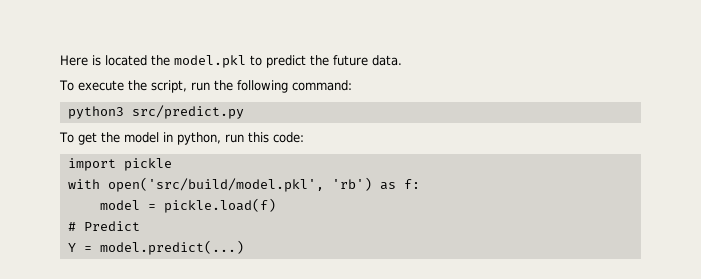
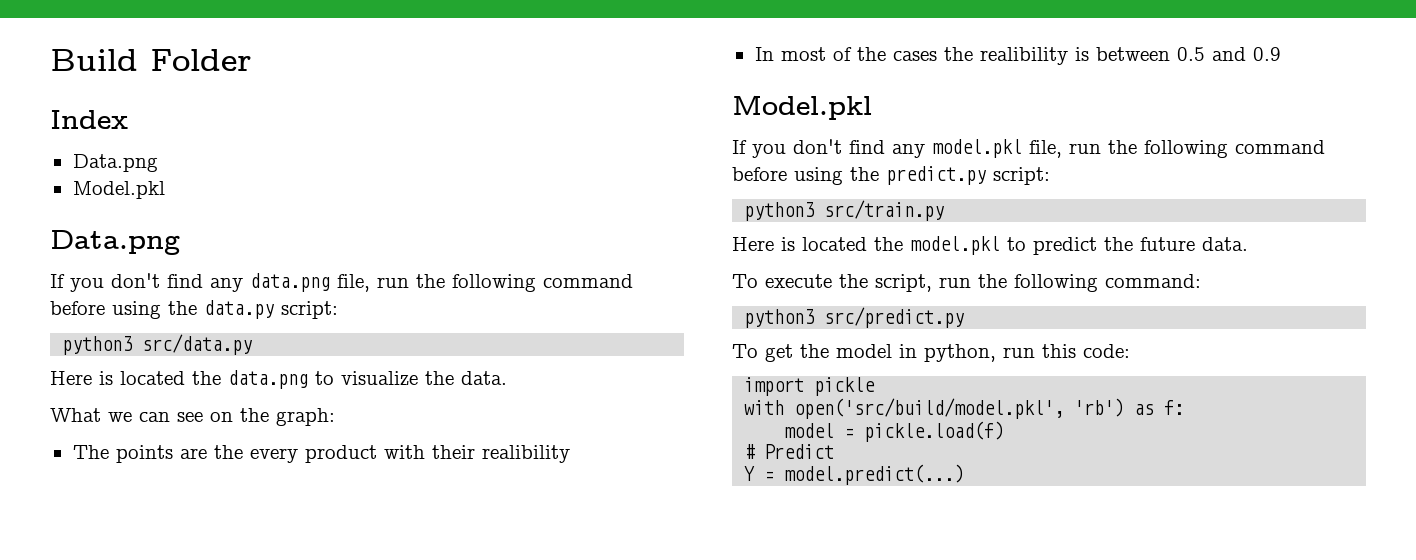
(60, 60) none -> [50,49,252,71] [50,110,128,129] [72,154,158,172] [72,181,165,199] [50,230,180,255] [50,273,633,292] [50,300,338,319] [62,334,253,355] [50,370,507,389] [50,408,335,426] [72,445,570,463] [754,47,1281,65] [732,95,872,120] [732,139,1325,158] [732,166,1050,185] [744,200,945,221] Build Folder // Index // Data.png // Model.pkl // Data.png // If you don't find any data.png file, run the following command before using the data.py script: // python3 src/data.py // Here is located the data.png to visualize the data. // What we can see on the graph: // The points are the every product with their realibility // In most of the cases the realibility is between 0.5 and 0.9 // Model.pkl // If you don't find any model.pkl file, run the following command before using the predict.py script: // python3 src/train.py //

